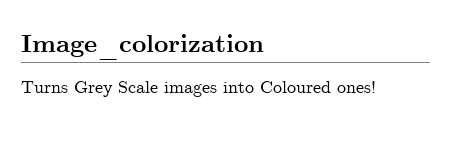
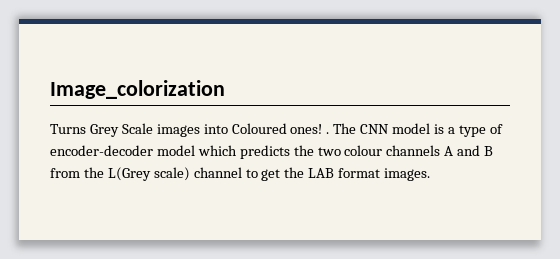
(376, 87) none -> [326,123,503,137] [50,145,494,159] [50,167,431,181] . The CNN model is a type of encoder-decoder model which predicts the two colour channels A and B from the L(Grey scale) channel to get the LAB format images.

